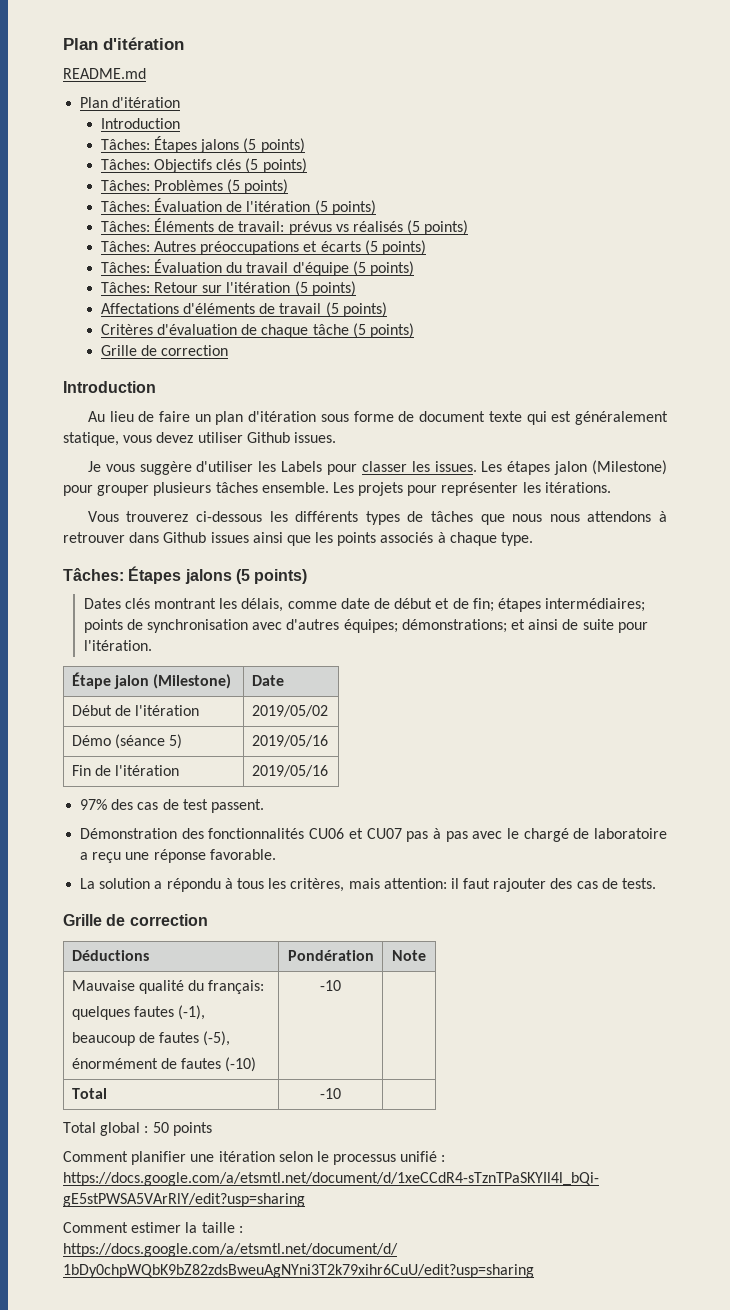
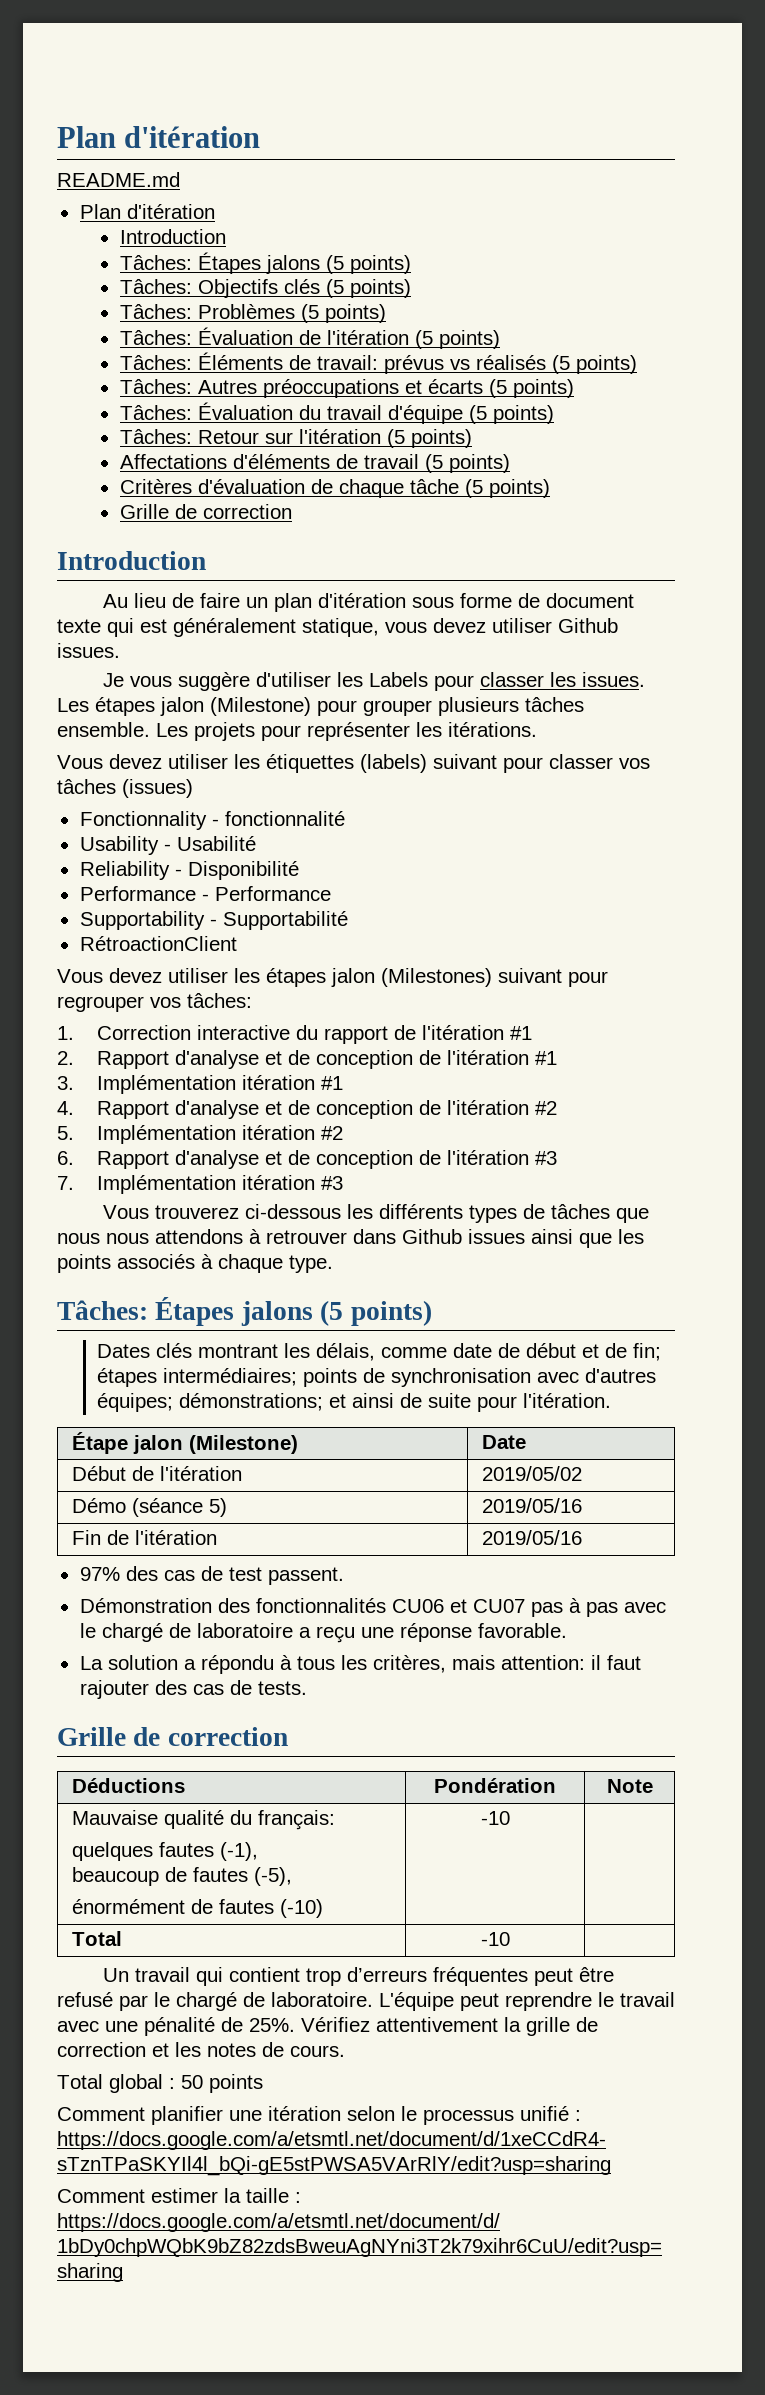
(611, 487) none -> [57,754,650,773] [57,779,193,798] [79,811,345,830] [79,836,256,855] [79,861,299,880] [79,886,331,901] [79,911,348,930] [79,936,237,951] [57,968,608,987] [57,993,252,1012] [57,1025,533,1044] [57,1050,558,1069] [57,1075,344,1094] [57,1100,558,1119] [57,1125,344,1144] [57,1150,558,1169] [57,1175,344,1194] // Vous devez utiliser les étiquettes (labels) suivant pour classer vos tâches (issues) // Fonctionnality - fonctionnalité // Usability - Usabilité // Reliability - Disponibilité // Performance - Performance // Supportability - Supportabilité // RétroactionClient // Vous devez utiliser les étapes jalon (Milestones) suivant pour regrouper vos tâches: // 1. Correction interactive du rapport de l'itération #1 // 2. Rapport d'analyse et de conception de l'itération #1 // 3. Implémentation itération #1 // 4. Rapport d'analyse et de conception de l'itération #2 // 5. Implémentation itération #2 // 6. Rapport d'analyse et de conception de l'itération #3 // 7. Implémentation itération #3
(341, 1093) none -> [103,1967,615,1986] [57,1992,675,2011] [57,2017,598,2036] [57,2042,345,2057] // Un travail qui contient trop d’erreurs fréquentes peut être refusé par le chargé de laboratoire. L'équipe peut reprendre le travail avec une pénalité de 25%. Vérifiez attentivement la grille de correction et les notes de cours.

